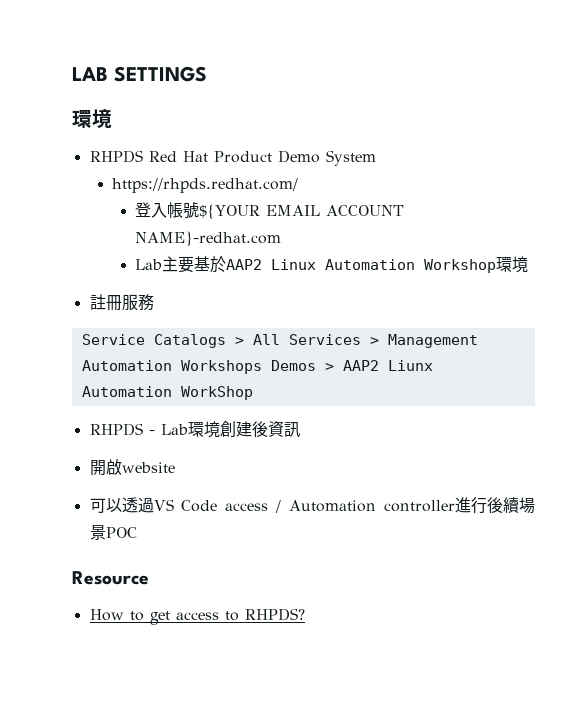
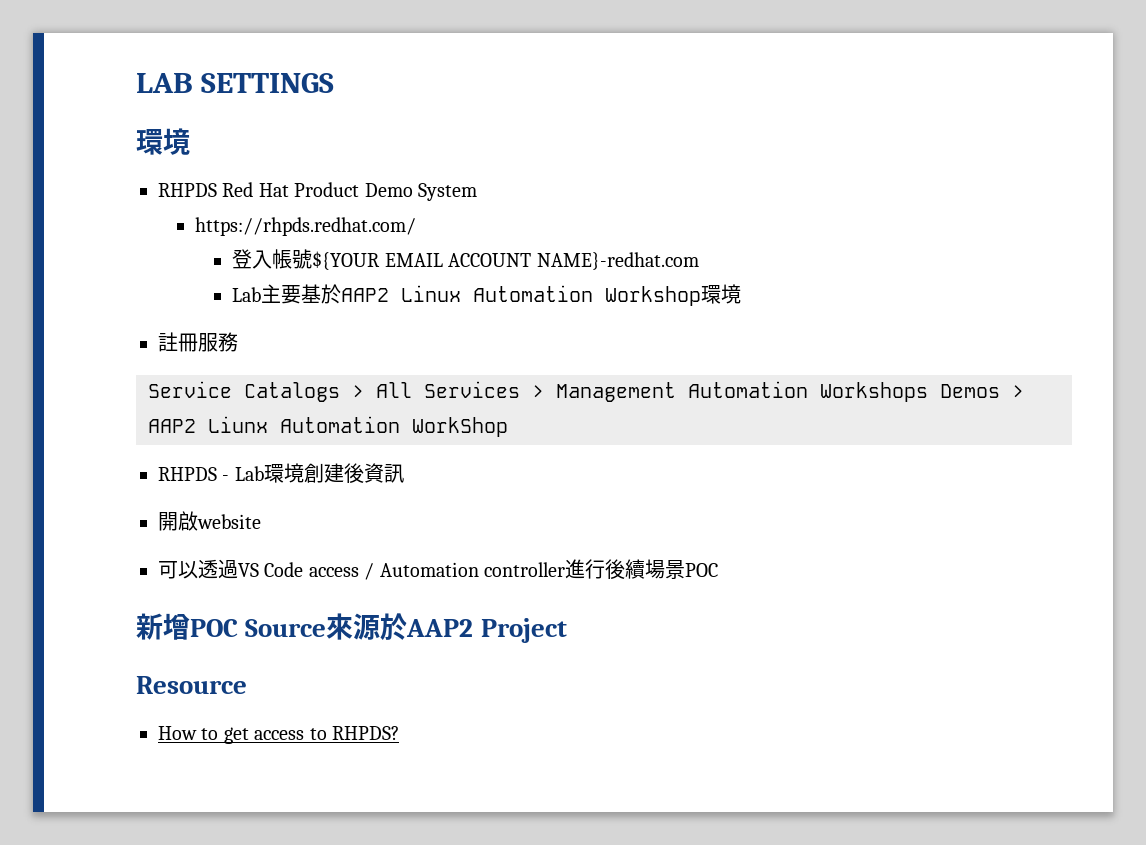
(137, 532) none -> [136,613,567,643] // 新增POC Source來源於AAP2 Project

